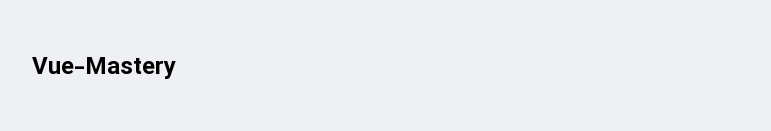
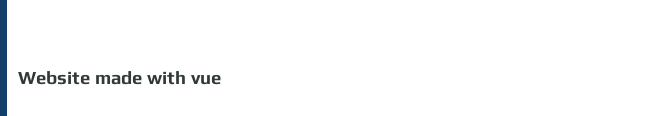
[32,57,176,79] Vue-Mastery -> [18,71,221,85] Website made with vue

